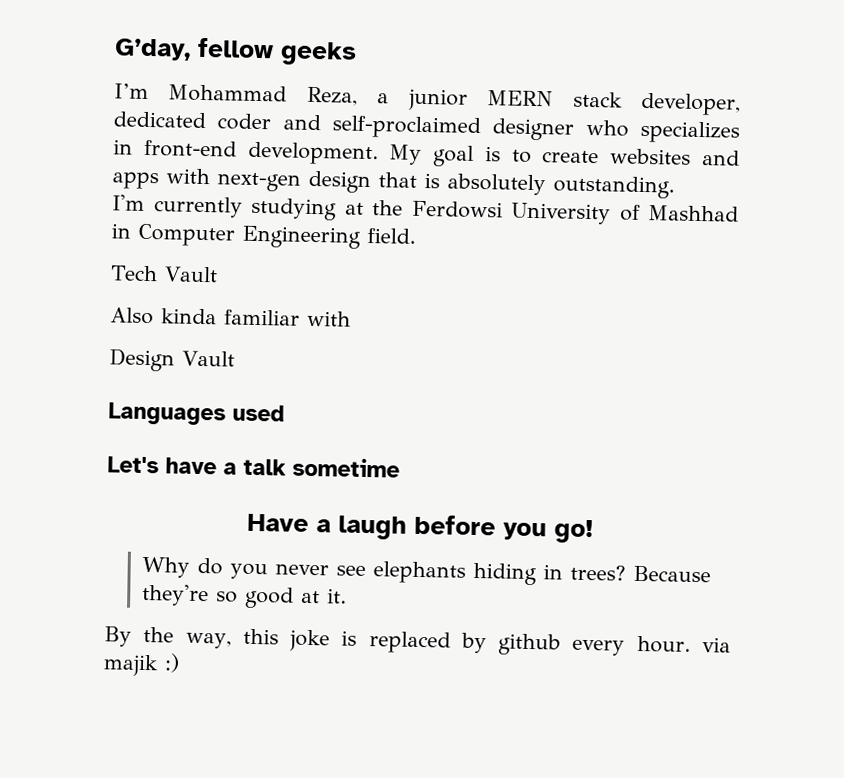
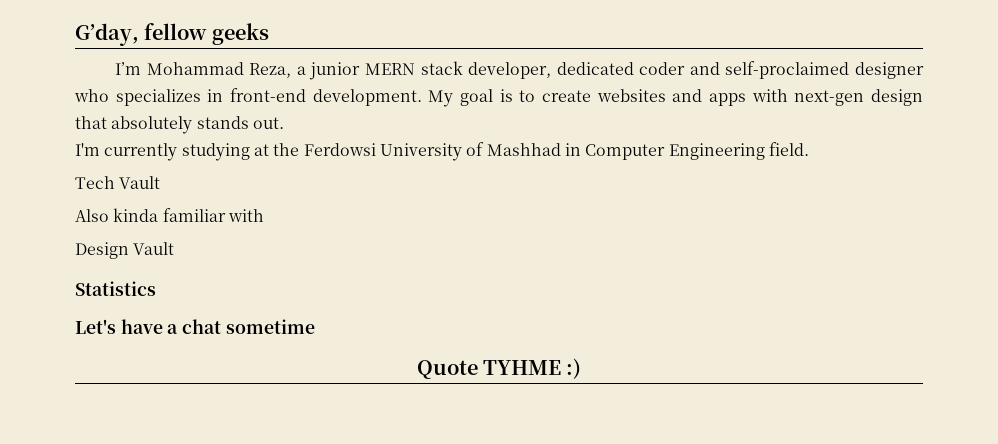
[424,173,675,199] is absolutely outstanding. -> [111,116,284,134] absolutely stands out.
[108,402,285,426] Languages used -> [75,281,156,296] Statistics
[243,458,286,476] talk -> [182,319,222,334] chat
[246,513,593,544] [141,556,711,586] [141,583,347,609] [104,626,731,656] [103,654,159,677] Have a laugh before you go! // Why do you never see elephants hiding in trees? Because they're so good at it. // By the way, this joke is replaced by github every hour. via majik -> [416,360,561,379] Quote TYHME

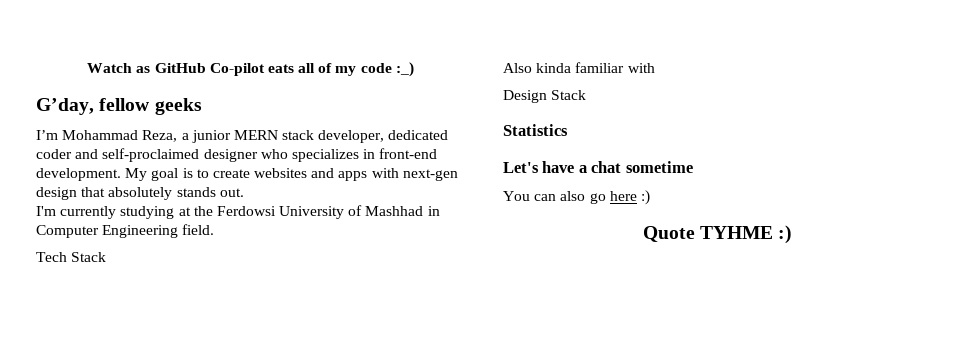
(75, 34) none -> [87,62,414,77] Watch as GitHub Co-pilot eats all of my code :_) //
[119,176,161,189] Vault -> [71,252,107,262] Stack
[133,242,175,255] Vault -> [551,90,587,100] Stack
(315, 326) none -> [503,190,650,205] // You can also go here :)

